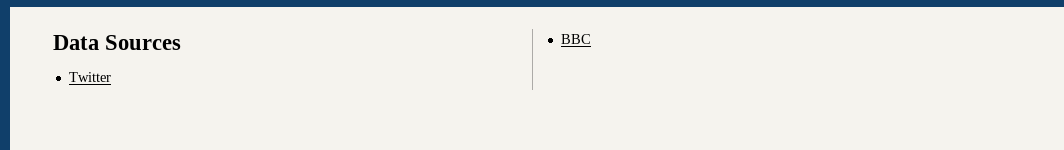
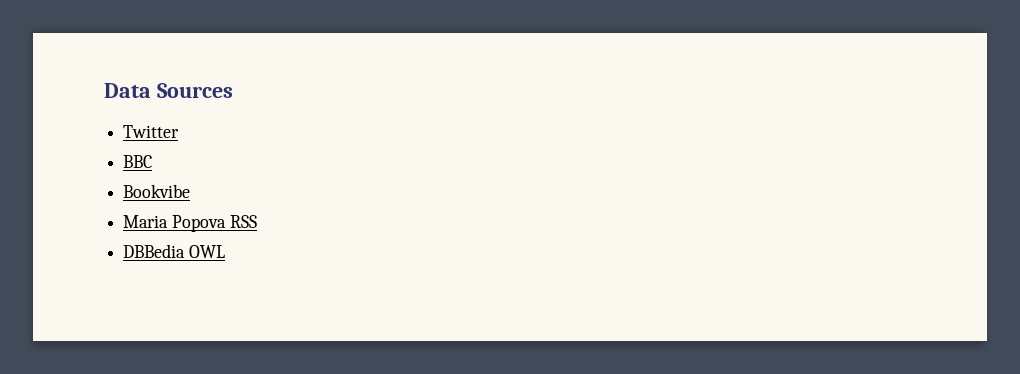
(591, 39) none -> [123,184,191,198] [123,215,257,232] [123,244,225,258] // Bookvibe // Maria Popova RSS // DBBedia OWL

